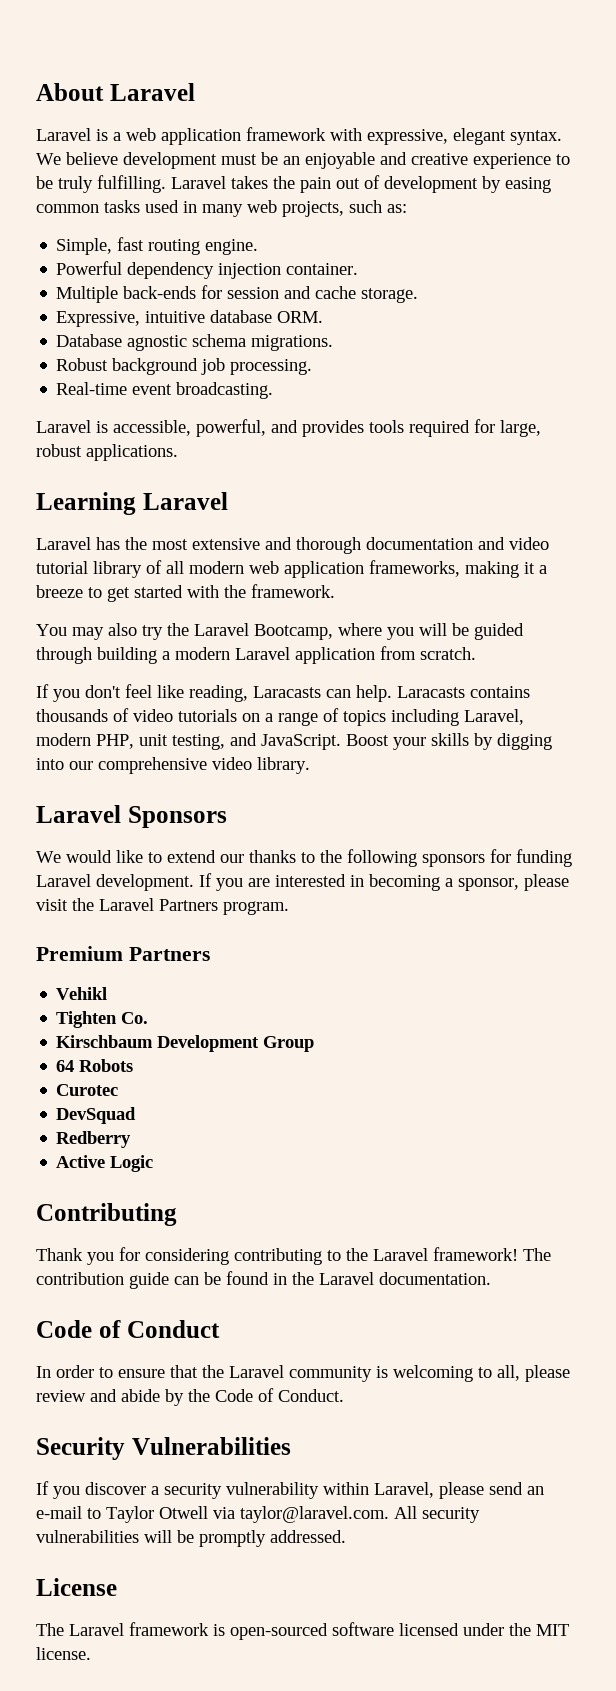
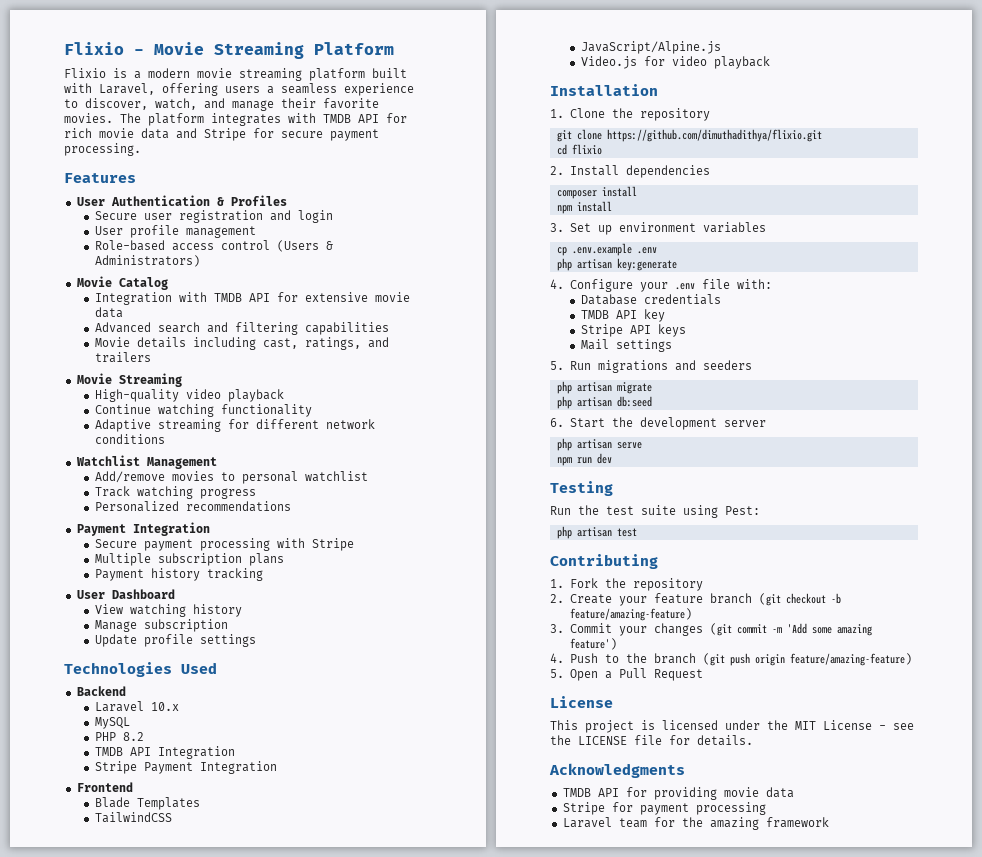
[36,83,195,101] [36,127,562,145] [36,152,570,169] [36,175,551,193] [36,200,407,217] [56,237,259,255] [56,261,359,279] [56,285,419,303] [56,310,324,327] [56,334,334,351] [56,358,313,375] [56,382,274,399] [36,419,541,437] [36,444,178,461] [36,492,228,515] [36,537,549,554] [36,560,547,578] [36,584,335,602] [36,623,524,640] [36,646,476,664] [36,684,530,702] [36,708,524,726] [36,733,552,750] [36,757,310,774] [36,805,227,828] [36,849,572,867] [36,873,569,891] [36,898,289,915] [36,946,210,961] [56,987,108,1000] [56,1011,149,1028] [56,1035,315,1052] [56,1059,134,1072] [56,1084,119,1096] [56,1107,137,1124] [56,1131,132,1148] [56,1155,154,1172] [36,1203,177,1226] [36,1247,551,1265] [36,1271,491,1289] [36,1320,220,1338] [36,1365,570,1382] [36,1388,344,1406] [36,1437,291,1460] [36,1481,544,1499] [36,1506,480,1523] [36,1530,346,1547] [36,1578,117,1596] [36,1622,569,1640] [36,1647,91,1660] About Laravel // Laravel is a web application framework with expressive, elegant syntax. We believe development must be an enjoyable and creative experience to be truly fulfilling. Laravel takes the pain out of development by easing common tasks used in many web projects, such as: // Simple, fast routing engine. // Powerful dependency injection container. // Multiple back-ends for session and cache storage. // Expressive, intuitive database ORM. // Database agnostic schema migrations. // Robust background job processing. // Real-time event broadcasting. // Laravel is accessible, powerful, and provides tools required for large, robust applications. // Learning Laravel // Laravel has the most extensive and thorough documentation and video tutorial library of all modern web application frameworks, making it a breeze to get started with the framework. // You may also try the Laravel Bootcamp, where you will be guided through building a modern Laravel application from scratch. // If you don't feel like reading, Laracasts can help. Laracasts contains thousands of video tutorials on a range of topics including Laravel, modern PHP, unit testing, and JavaScript. Boost your skills by digging into our comprehensive video library. // Laravel Sponsors // We would like to extend our thanks to the following sponsors for funding Laravel development. If you are interested in becoming a sponsor, please visit the Laravel Partners program. // Premium Partners // Vehikl // Tighten Co. // Kirschbaum Development Group // 64 Robots // Curotec // DevSquad // Redberry // Active Logic // Contributing // Thank you for considering contributing to the Laravel framework! The contribution guide can be found in the Laravel documentation. // Code of Conduct // In order to ensure that the Laravel community is welcoming to all, please review and abide by the Code of Conduct. // Security Vulnerabilities // If you discover a security vulnerability within Laravel, please send an e-mail to Taylor Otwell via taylor@laravel.com. All security vulnerabilities will be promptly addressed. // License // The Laravel framework is open-sourced software licensed under the MIT license. -> [64,42,394,59] [64,68,407,81] [64,83,414,96] [64,98,379,111] [64,113,407,126] [64,128,379,141] [64,143,141,156] [64,173,136,183] [76,195,287,206] [94,210,333,223] [94,225,256,238] [94,240,333,252] [94,255,200,267] [76,276,168,290] [94,292,410,305] [94,307,123,318] [94,322,389,335] [94,337,389,350] [94,352,151,363] [76,373,182,387] [94,389,284,402] [94,404,312,417] [94,419,375,432] [94,434,165,444] [75,455,217,469] [94,471,368,484] [94,486,256,499] [94,501,291,512] [76,522,210,536] [94,538,354,551] [94,553,284,566] [94,568,263,581] [76,589,175,599] [94,604,242,617] [94,619,228,632] [94,634,256,647] [64,662,217,677] [76,686,126,696] [94,701,179,712] [94,717,130,729] [94,732,144,741] [94,746,235,759] [94,761,277,774] [76,782,133,792] [94,797,200,810] [94,812,172,823] [580,41,721,54] [580,56,770,69] [550,84,658,96] [550,108,710,121] [556,129,822,142] [556,144,602,155] [550,165,710,178] [556,186,637,199] [556,201,612,214] [550,222,766,235] [556,243,657,256] [556,258,677,271] [550,279,772,292] [580,294,721,305] [580,309,665,322] [580,324,686,337] [580,339,672,352] [550,360,752,373] [556,381,652,394] [556,396,652,409] [550,417,766,430] [556,438,642,451] [556,453,612,466] [550,481,613,496] [550,505,760,518] [556,526,637,539] [550,554,658,569] [550,578,703,591] [550,593,841,606] [569,608,692,621] [550,623,872,636] [569,638,617,650] [550,653,912,666] [550,668,703,681] [550,696,613,708] [550,720,914,733] [550,735,753,746] [549,763,685,778] [562,787,794,800] [562,802,766,815] [562,817,829,830] Flixio - Movie Streaming Platform // Flixio is a modern movie streaming platform built with Laravel, offering users a seamless experience to discover, watch, and manage their favorite movies. The platform integrates with TMDB API for rich movie data and Stripe for secure payment processing. // Features // User Authentication & Profiles // Secure user registration and login // User profile management // Role-based access control (Users & Administrators) // Movie Catalog // Integration with TMDB API for extensive movie data // Advanced search and filtering capabilities // Movie details including cast, ratings, and trailers // Movie Streaming // High-quality video playback // Continue watching functionality // Adaptive streaming for different network conditions // Watchlist Management // Add/remove movies to personal watchlist // Track watching progress // Personalized recommendations // Payment Integration // Secure payment processing with Stripe // Multiple subscription plans // Payment history tracking // User Dashboard // View watching history // Manage subscription // Update profile settings // Technologies Used // Backend // Laravel 10.x // MySQL // PHP 8.2 // TMDB API Integration // Stripe Payment Integration // Frontend // Blade Templates // TailwindCSS // JavaScript/Alpine.js // Video.js for video playback // Installation // 1. Clone the repository // git clone https://github.com/dimuthadithya/flixio.git // cd flixio // 2. Install dependencies // composer install // npm install // 3. Set up environment variables // cp .env.example .env // php artisan key:generate // 4. Configure your .env file with: // Database credentials // TMDB API key // Stripe API keys // Mail settings // 5. Run migrations and seeders // php artisan migrate // php artisan db:seed // 6. Start the development server // php artisan serve // npm run dev // Testing // Run the test suite using Pest: // php artisan test // Contributing // 1. Fork the repository // 2. Create your feature branch (git checkout -b feature/amazing-feature) // 3. Commit your changes (git commit -m 'Add some amazing feature') // 4. Push to the branch (git push origin feature/amazing-feature) // 5. Open a Pull Request // License // This project is licensed under the MIT License - see the LICENSE file for details. // Acknowledgments // TMDB API for providing movie data // Stripe for payment processing // Laravel team for the amazing framework

